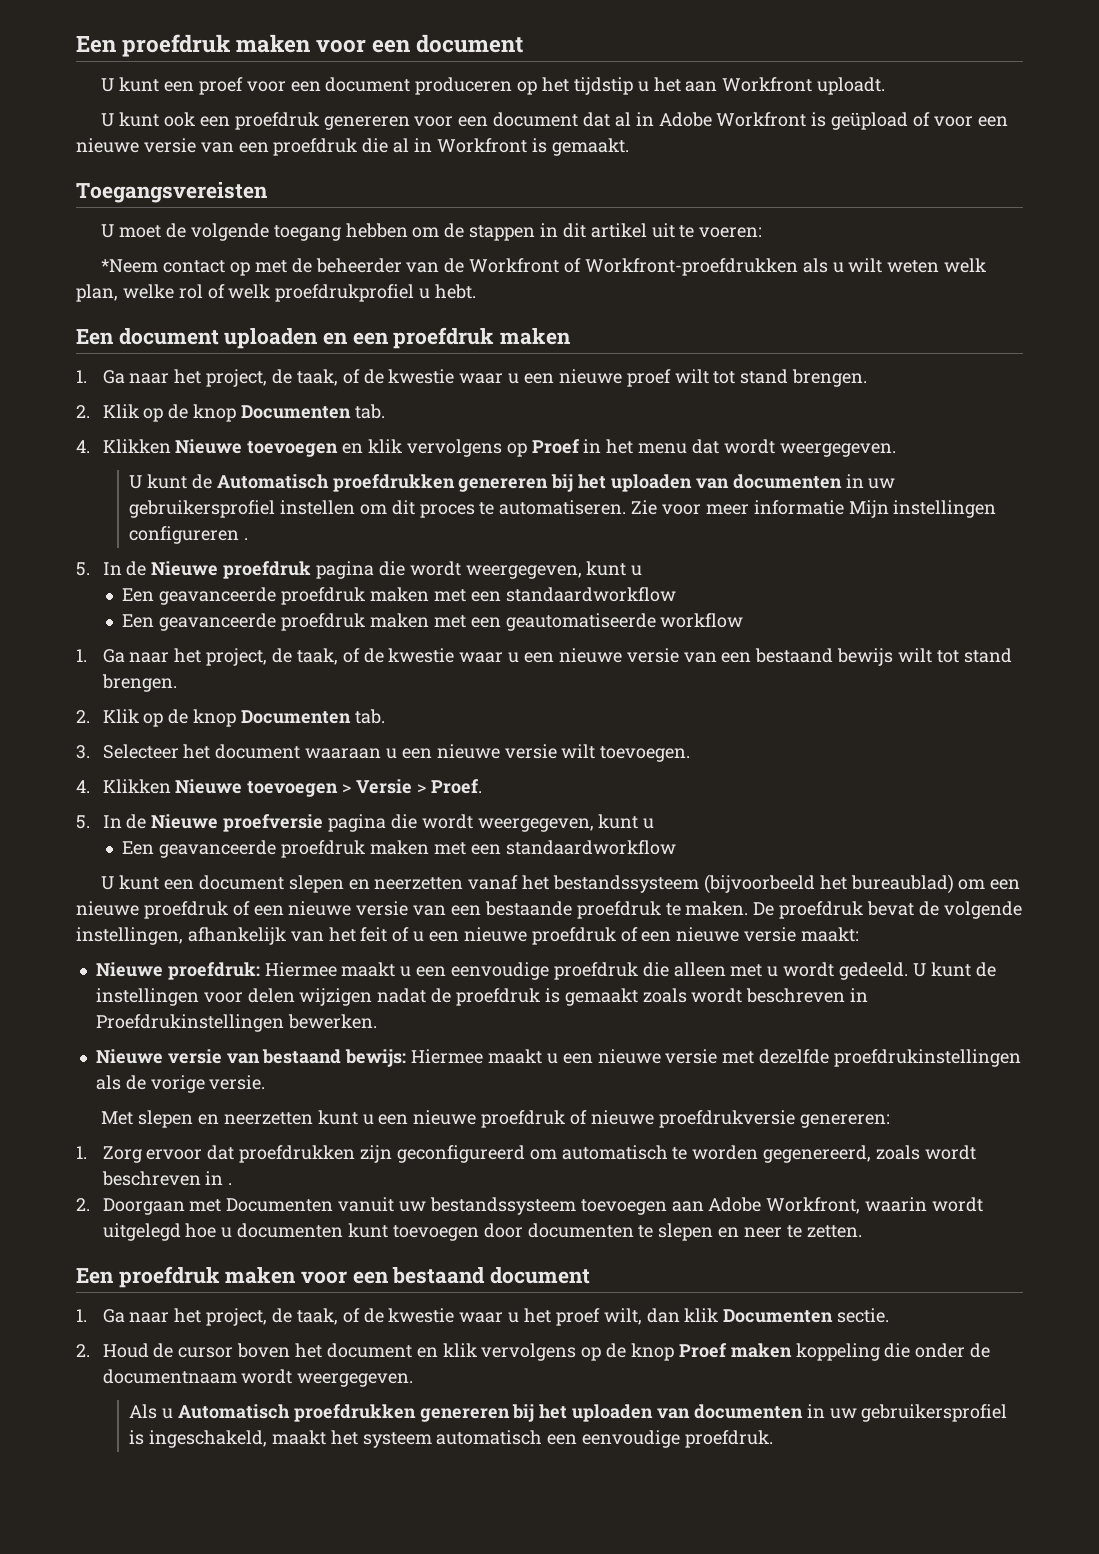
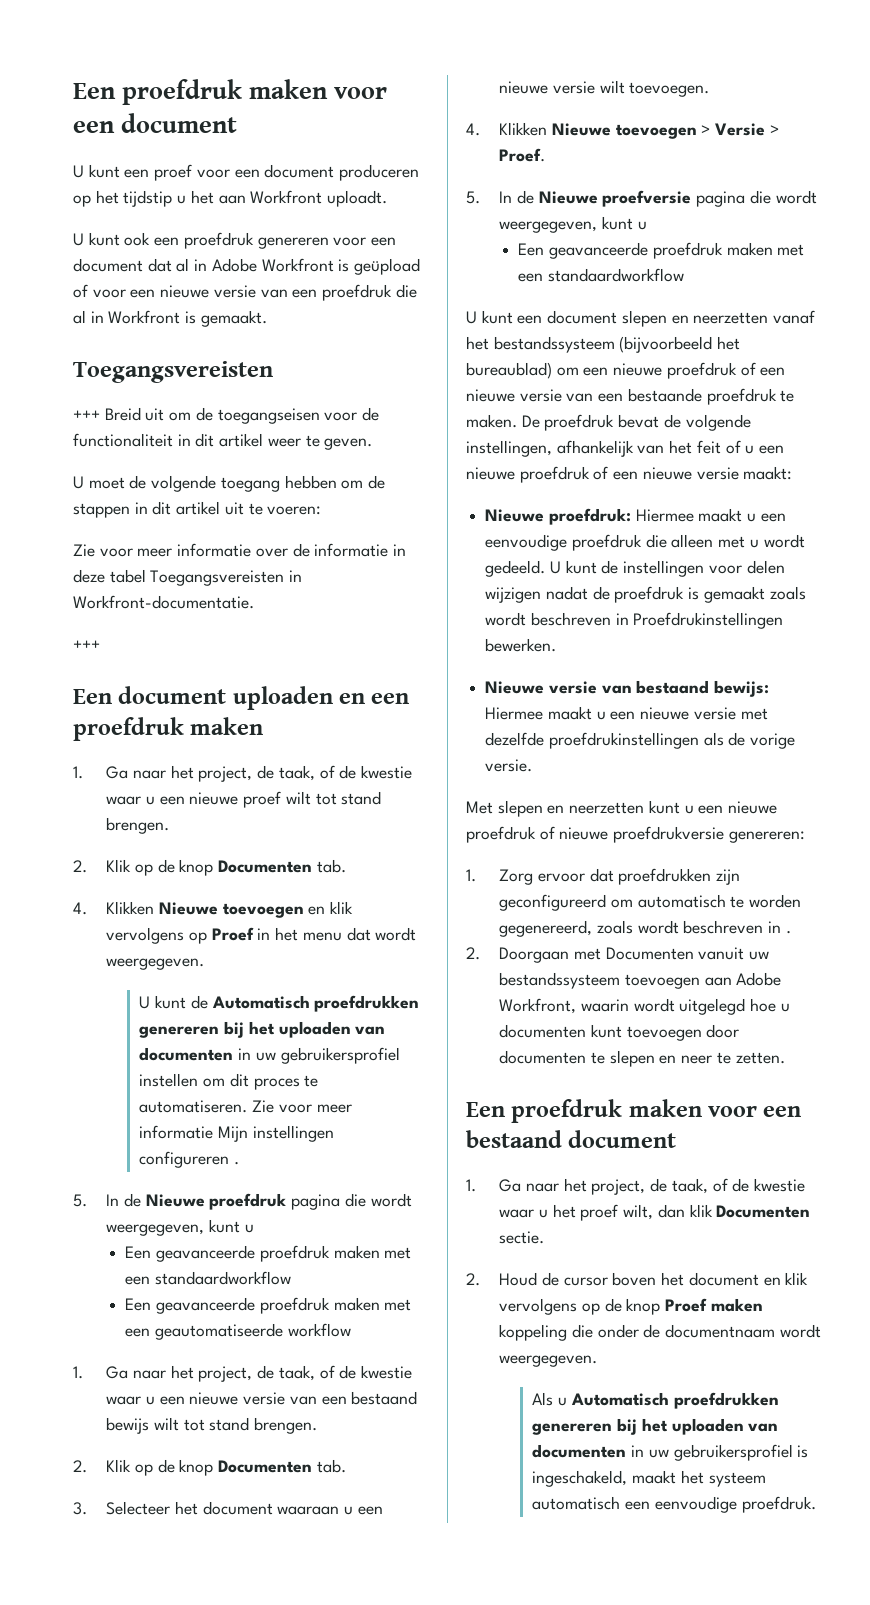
(268, 192) none -> [73,407,380,424] [73,433,373,450] // +++ Breid uit om de toegangseisen voor de functionaliteit in dit artikel weer te geven.
[101,258,987,276] [76,284,477,302] *Neem contact op met de beheerder van de Workfront of Workfront-proefdrukken als u wilt weten welk plan, welke rol of welk proefdrukprofiel u hebt. -> [73,543,407,557] [73,569,303,586] [73,595,254,609] [73,640,100,650] Zie voor meer informatie over de informatie in deze tabel Toegangsvereisten in Workfront-documentatie. // +++

